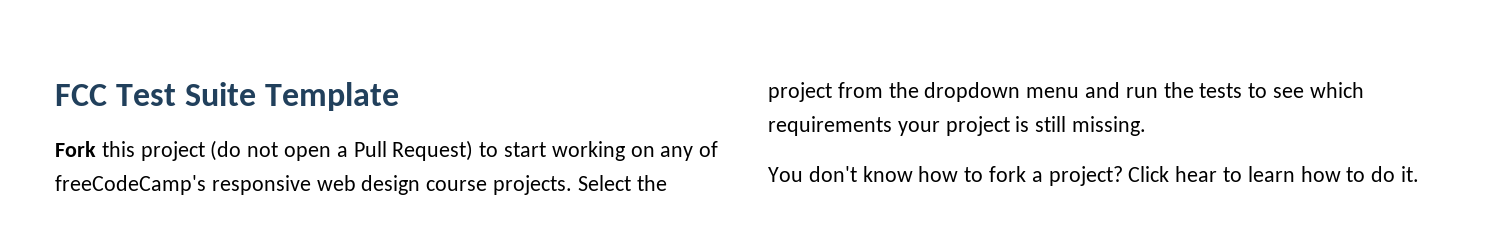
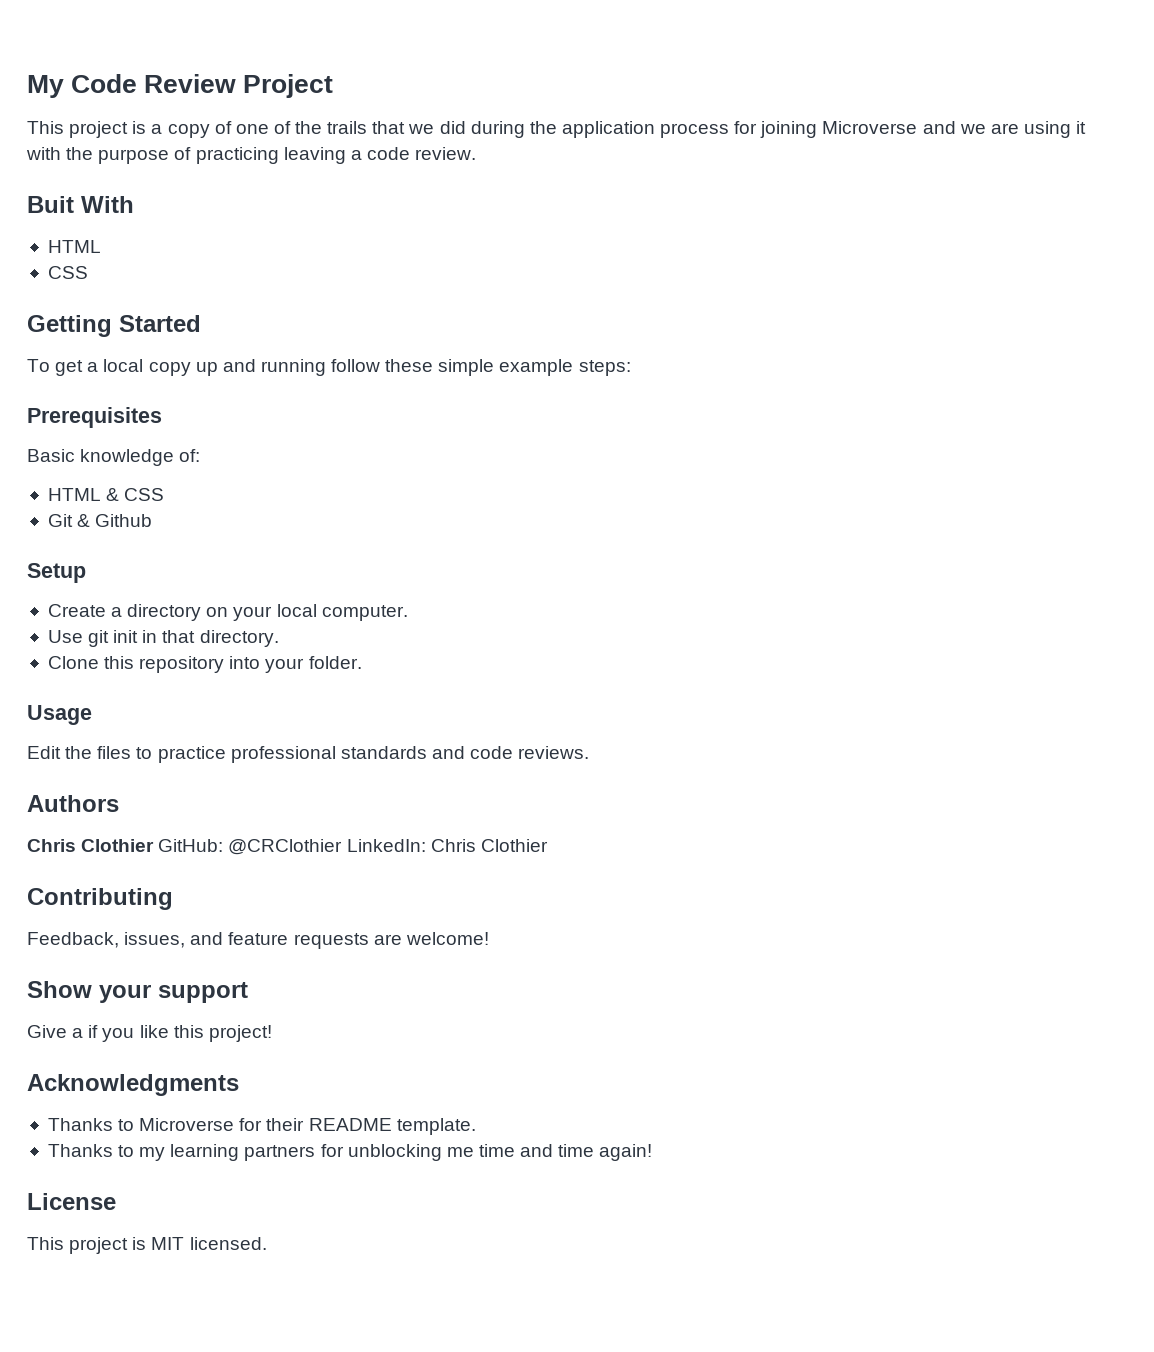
[55,82,400,111] [55,140,719,161] [55,175,667,195] [768,82,1364,102] [768,116,1147,136] [768,166,1420,186] FCC Test Suite Template // Fork this project (do not open a Pull Request) to start working on any of freeCodeCamp's responsive web design course projects. Select the project from the dropdown menu and run the tests to see which requirements your project is still missing. // You don't know how to fork a project? Click hear to learn how to do it. -> [27,74,334,98] [27,121,1087,138] [26,147,477,164] [27,196,134,213] [47,240,101,253] [47,266,88,279] [27,315,201,337] [27,359,631,376] [27,407,162,428] [27,449,201,466] [47,488,165,501] [47,514,153,527] [27,563,86,583] [47,604,408,621] [47,630,279,647] [47,656,362,673] [27,705,92,725] [27,746,590,763] [27,795,119,812] [27,839,548,855] [27,888,173,910] [27,932,489,949] [27,981,248,1003] [27,1025,272,1042] [27,1074,239,1096] [47,1118,476,1135] [47,1144,653,1161] [27,1193,116,1210] [27,1237,267,1254] My Code Review Project // This project is a copy of one of the trails that we did during the application process for joining Microverse and we are using it with the purpose of practicing leaving a code review. // Buit With // HTML // CSS // Getting Started // To get a local copy up and running follow these simple example steps: // Prerequisites // Basic knowledge of: // HTML & CSS // Git & Github // Setup // Create a directory on your local computer. // Use git init in that directory. // Clone this repository into your folder. // Usage // Edit the files to practice professional standards and code reviews. // Authors // Chris Clothier GitHub: @CRClothier LinkedIn: Chris Clothier // Contributing // Feedback, issues, and feature requests are welcome! // Show your support // Give a if you like this project! // Acknowledgments // Thanks to Microverse for their README template. // Thanks to my learning partners for unblocking me time and time again! // License // This project is MIT licensed.

